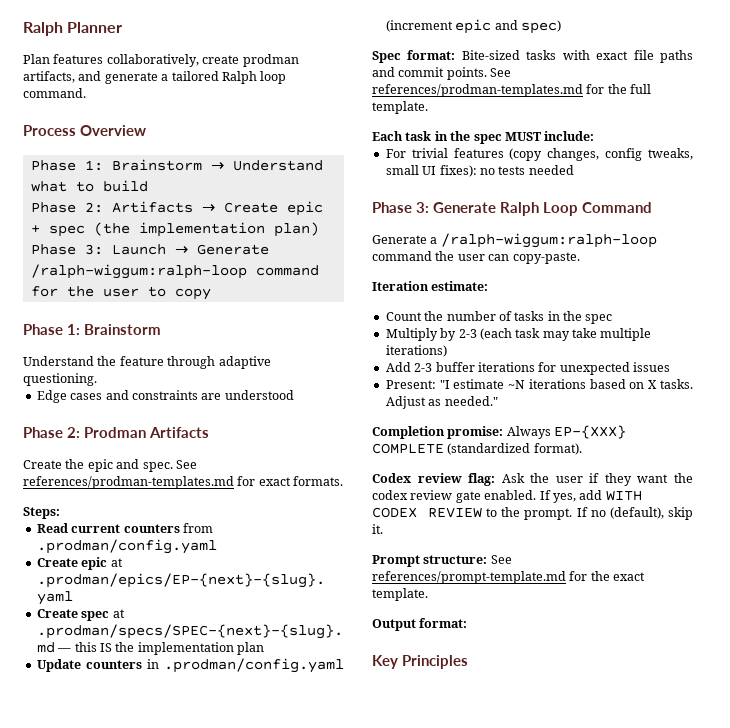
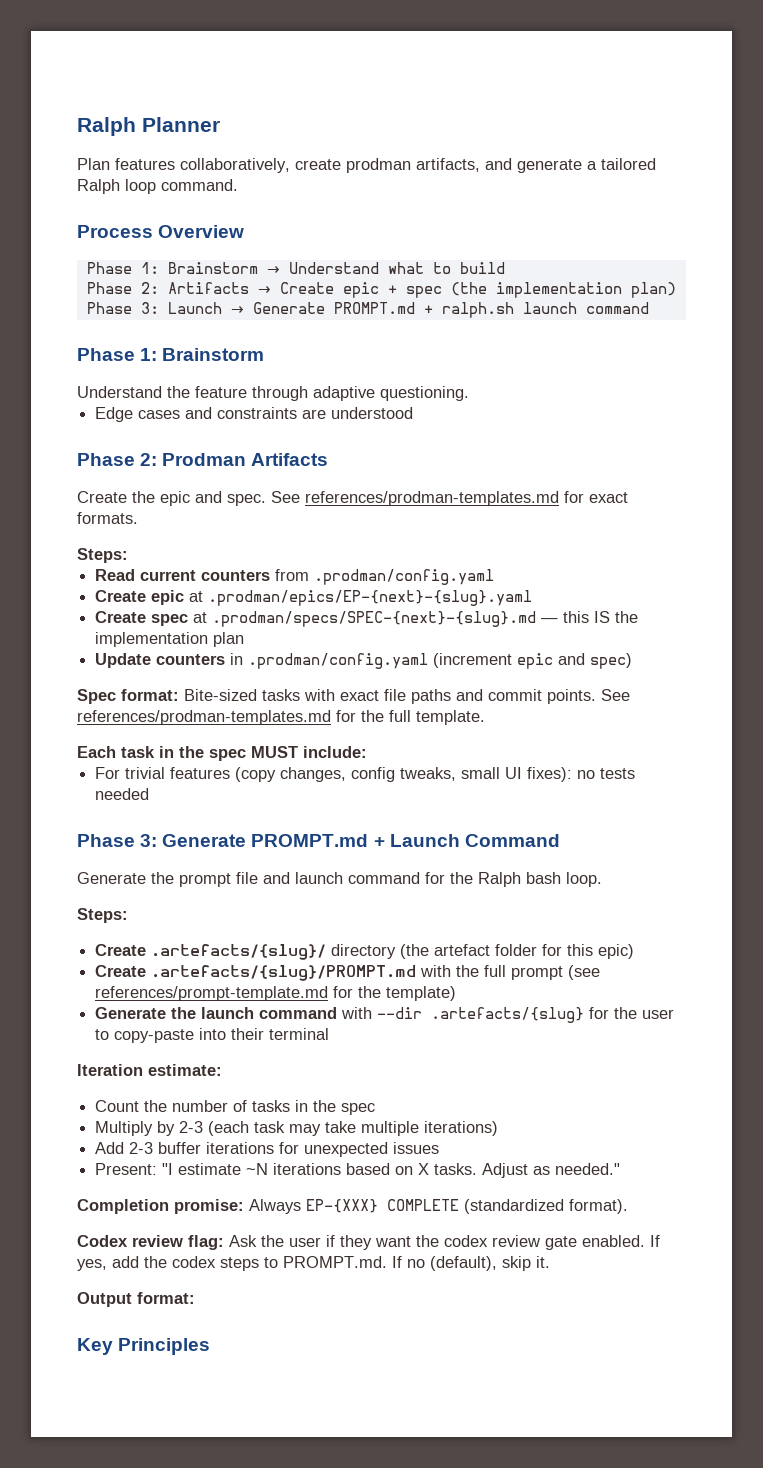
[30,264,319,279] [30,286,211,300] /ralph-wiggum:ralph-loop command for the user to copy -> [333,302,649,318] PROMPT.md + ralph.sh launch command
[500,202,578,216] Ralph Loop -> [251,834,460,847] PROMPT.md + Launch
[430,233,657,248] [372,251,580,264] a /ralph-wiggum:ralph-loop command the user can copy-paste. -> [151,872,602,887] [77,908,128,923] [95,944,635,960] [95,965,601,981] [95,986,457,1001] [95,1007,675,1023] [95,1028,330,1043] the prompt file and launch command for the Ralph bash loop. // Steps: // Create .artefacts/{slug}/ directory (the artefact folder for this epic) // Create .artefacts/{slug}/PROMPT.md with the full prompt (see references/prompt-template.md for the template) // Generate the launch command with --dir .artefacts/{slug} for the user to copy-paste into their terminal
[605,490,642,501] [372,507,573,520] WITH CODEX REVIEW to the prompt. -> [144,1256,387,1271] the codex steps to PROMPT.md.
[372,555,512,567] [372,571,646,584] [372,588,428,601] // Prompt structure: See references/prompt-template.md for the exact template. -> (550, 1262) none

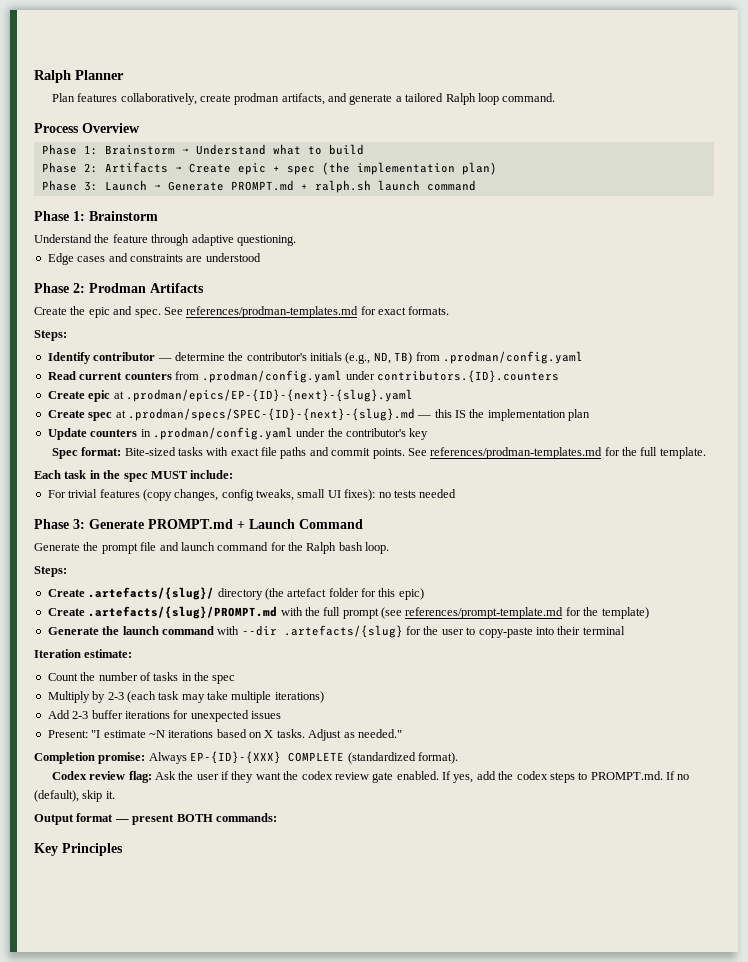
(128, 555) none -> [47,351,583,364] // Identify contributor — determine the contributor's initials (e.g., ND, TB) from .prodman/config.yaml
(495, 577) none -> [345,370,559,383] under contributors.{ID}.counters
[208,590,533,606] .prodman/epics/EP-{next}-{slug}.yaml -> [125,389,413,402] .prodman/epics/EP-{ID}-{next}-{slug}.yaml
[212,611,537,627] .prodman/specs/SPEC-{next}-{slug}.md -> [127,408,415,421] .prodman/specs/SPEC-{ID}-{next}-{slug}.md
[433,653,633,669] (increment epic and spec) -> [296,428,429,440] under the contributor's key
[306,1199,378,1213] EP-{XXX} -> [190,751,282,764] EP-{ID}-{XXX}
[137,1292,195,1304] format: -> [76,813,277,825] format — present BOTH commands:

